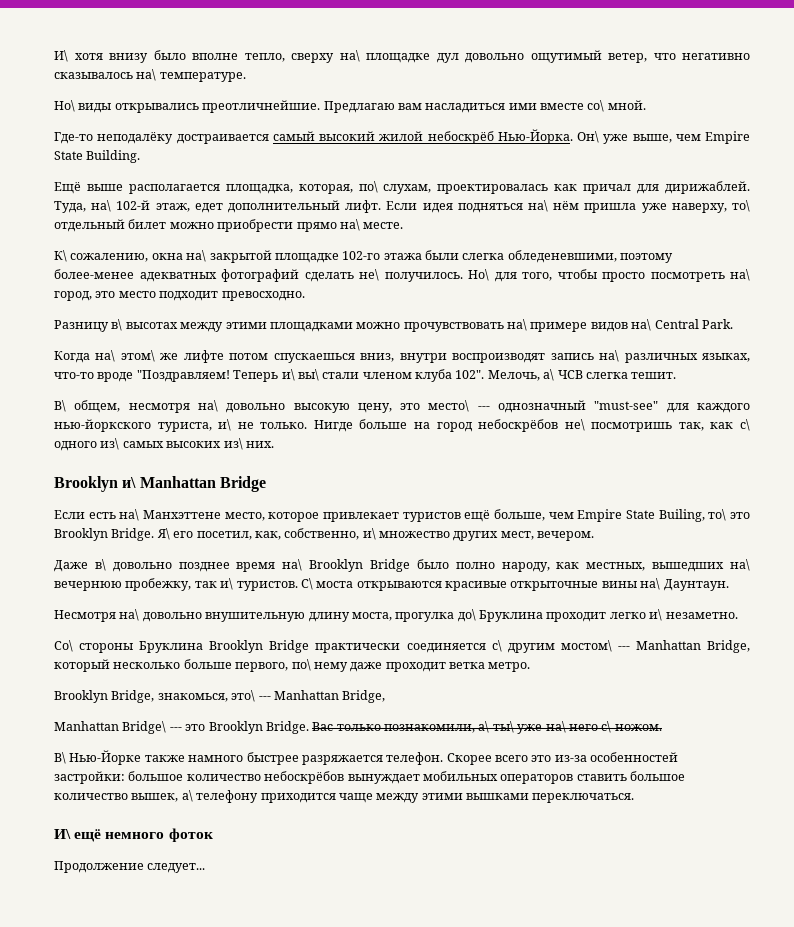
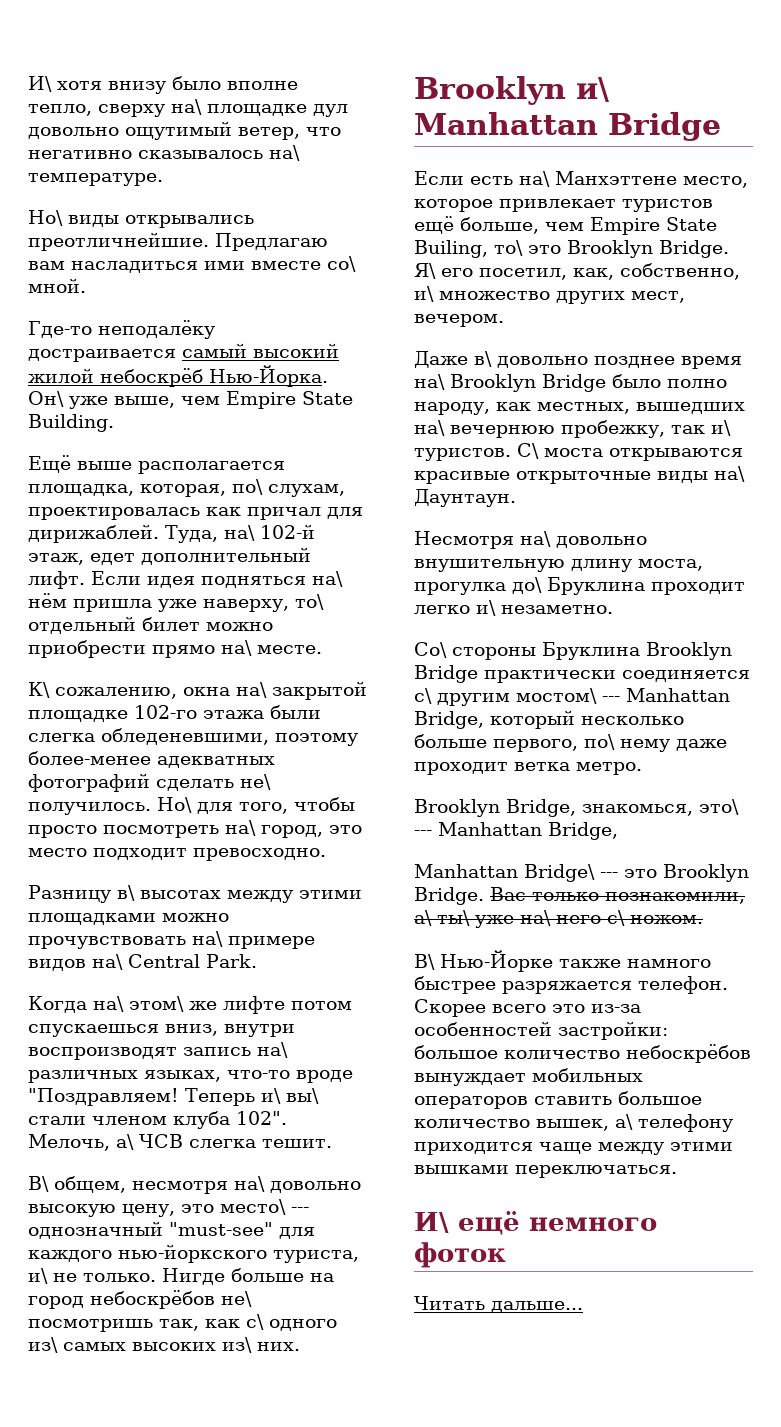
[601,581,637,588] вины -> [657,471,708,483] виды
[54,861,206,873] Продолжение следует... -> [414,1296,583,1313] Читать дальше...

